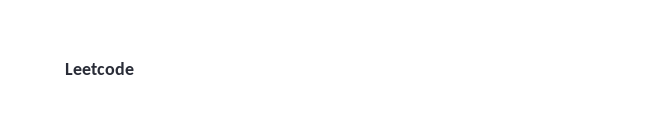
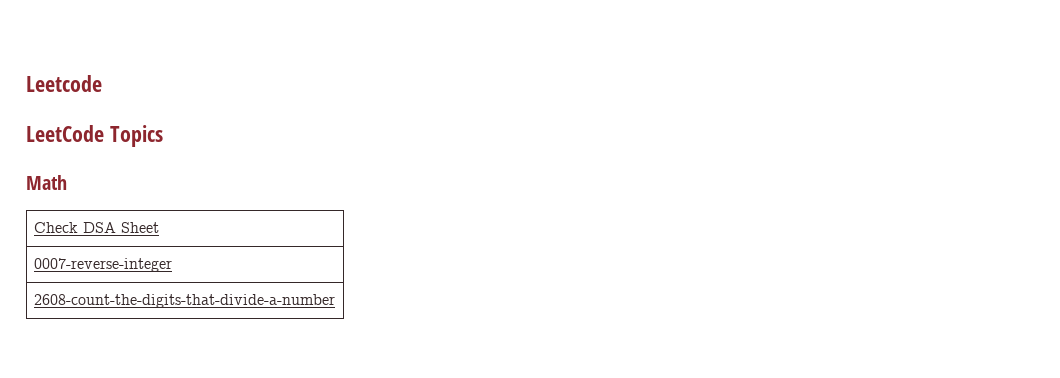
(134, 68) none -> [26,125,163,147] [26,175,67,190] [33,222,159,233] [33,258,172,272] [33,294,335,308] // LeetCode Topics // Math // Check DSA Sheet // 0007-reverse-integer // 2608-count-the-digits-that-divide-a-number

